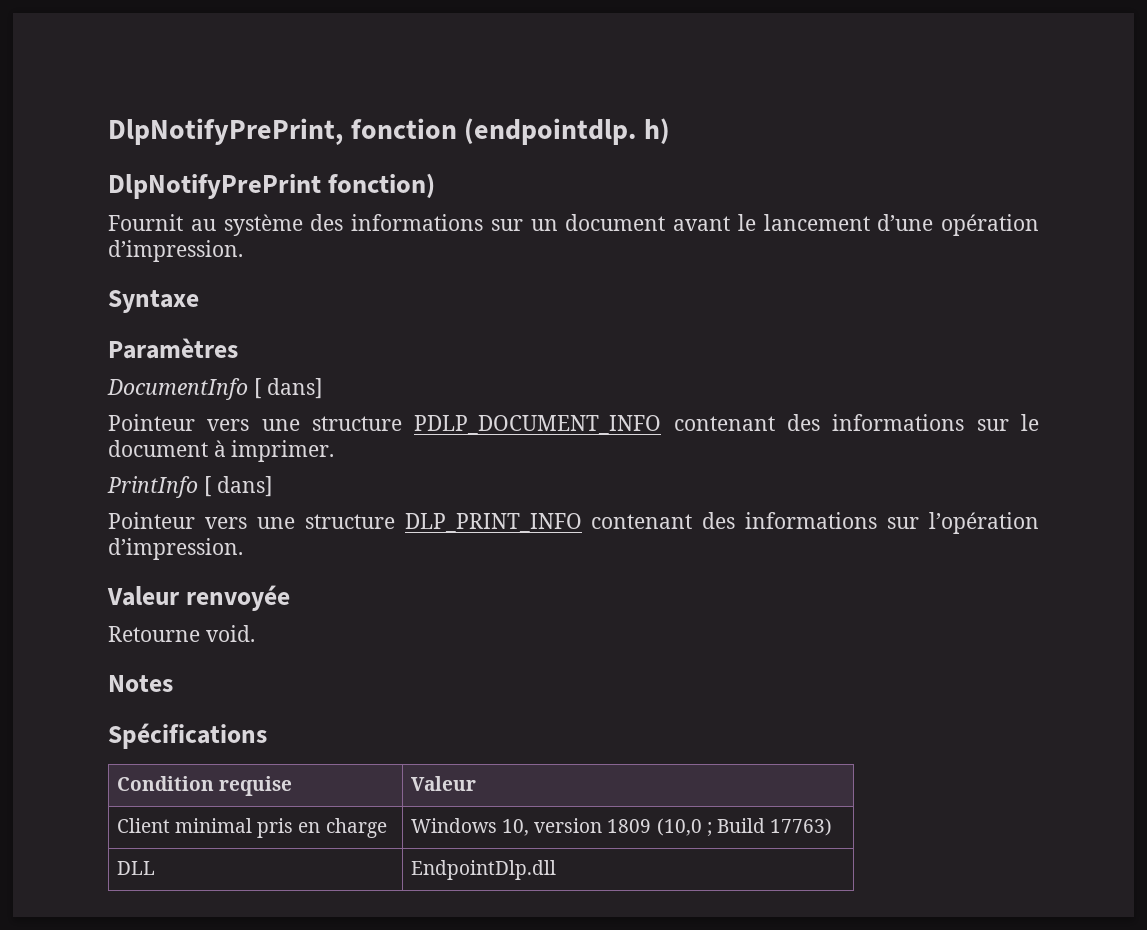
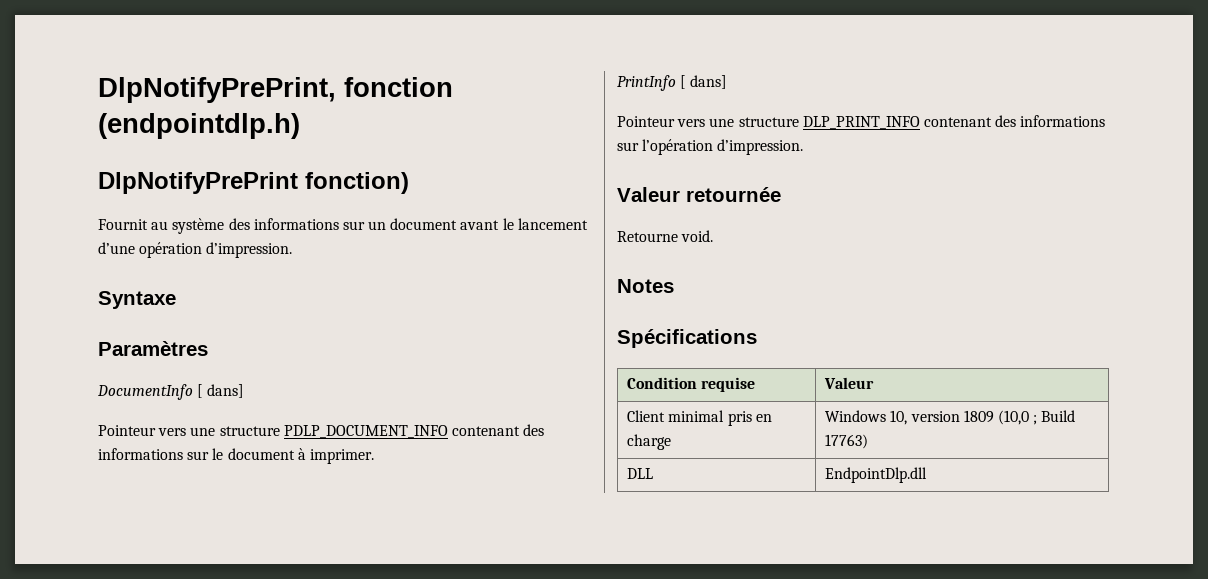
[464,118,670,145] (endpointdlp. h) -> [98,113,300,139] (endpointdlp.h)
[185,585,290,611] renvoyée -> [686,187,781,202] retournée

